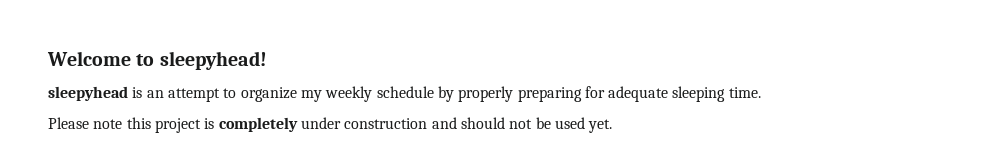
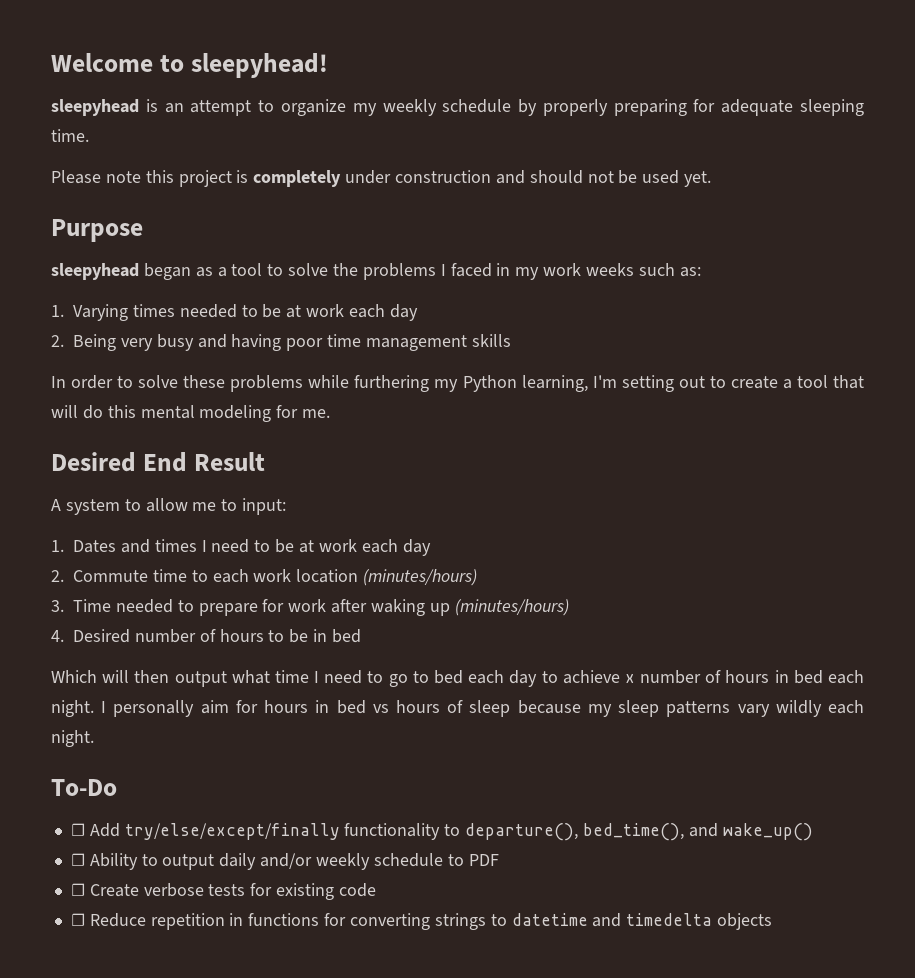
(613, 126) none -> [51,219,143,242] [51,263,701,280] [51,304,418,321] [51,334,511,351] [51,375,864,392] [51,405,331,422] [51,452,265,472] [51,498,287,515] [51,539,431,556] [51,569,478,586] [51,599,569,616] [51,629,362,643] [51,670,864,687] [51,700,864,717] [51,730,94,747] [51,779,117,796] [70,823,813,841] [70,853,499,870] [70,883,376,900] [70,913,773,930] // Purpose // sleepyhead began as a tool to solve the problems I faced in my work weeks such as: // 1. Varying times needed to be at work each day // 2. Being very busy and having poor time management skills // In order to solve these problems while furthering my Python learning, I'm setting out to create a tool that will do this mental modeling for me. // Desired End Result // A system to allow me to input: // 1. Dates and times I need to be at work each day // 2. Commute time to each work location (minutes/hours) // 3. Time needed to prepare for work after waking up (minutes/hours) // 4. Desired number of hours to be in bed // Which will then output what time I need to go to bed each day to achieve x number of hours in bed each night. I personally aim for hours in bed vs hours of sleep because my sleep patterns vary wildly each night. // To-Do // ☐ Add try/else/except/finally functionality to departure(), bed_time(), and wake_up() // ☐ Ability to output daily and/or weekly schedule to PDF // ☐ Create verbose tests for existing code // ☐ Reduce repetition in functions for converting strings to datetime and timedelta objects

